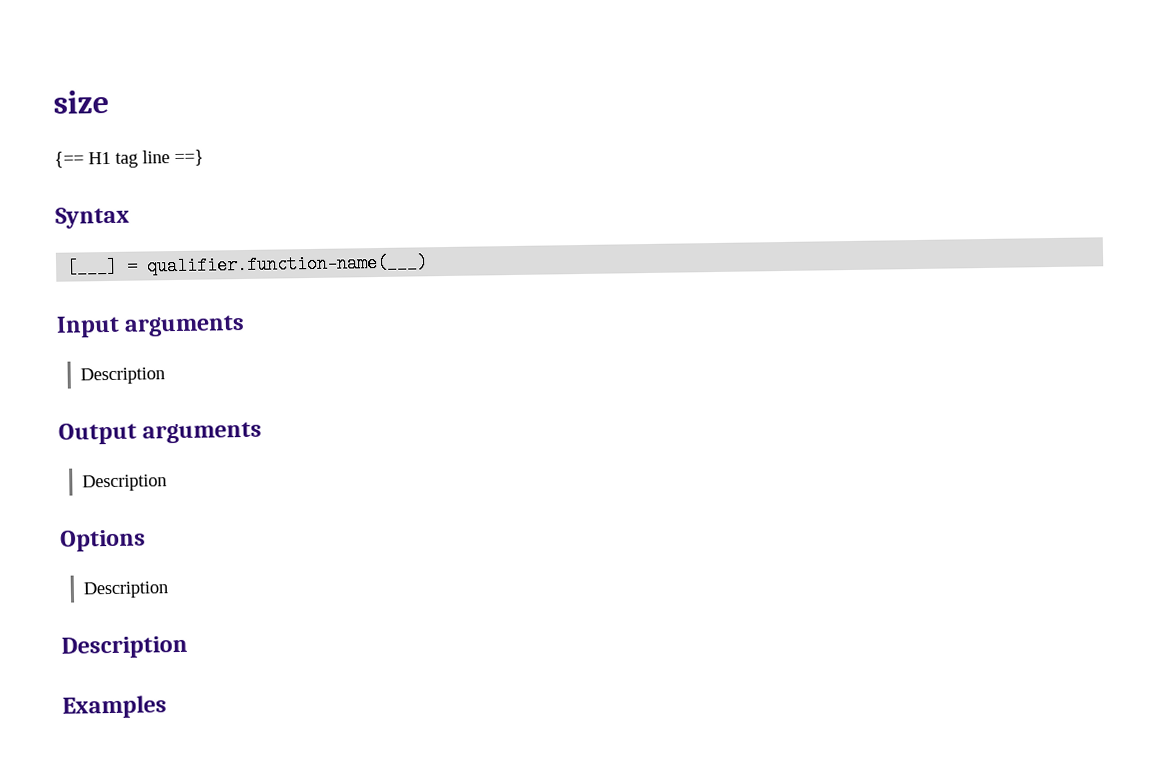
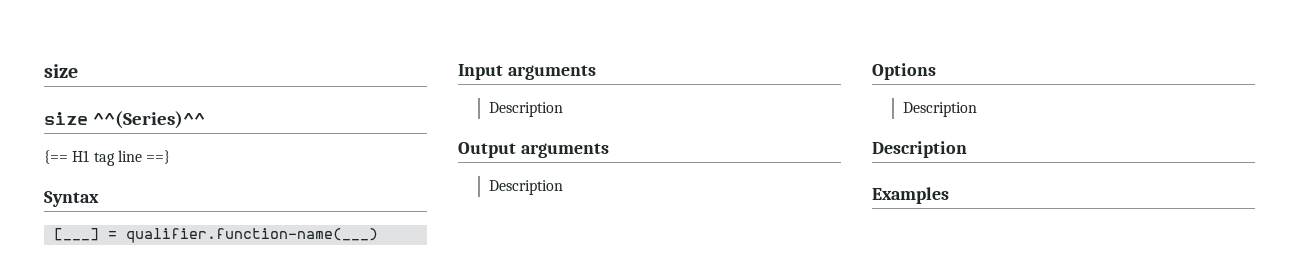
[53,89,109,114] size -> [44,64,78,78] [44,111,205,129] size // size ^^(Series)^^

